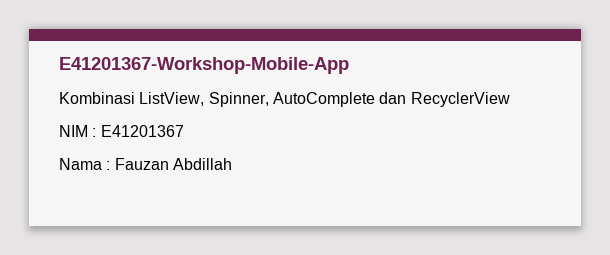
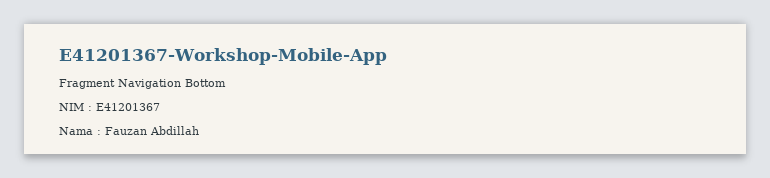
[59,92,510,107] Kombinasi ListView, Spinner, AutoComplete dan RecyclerView -> [59,79,226,89] Fragment Navigation Bottom

